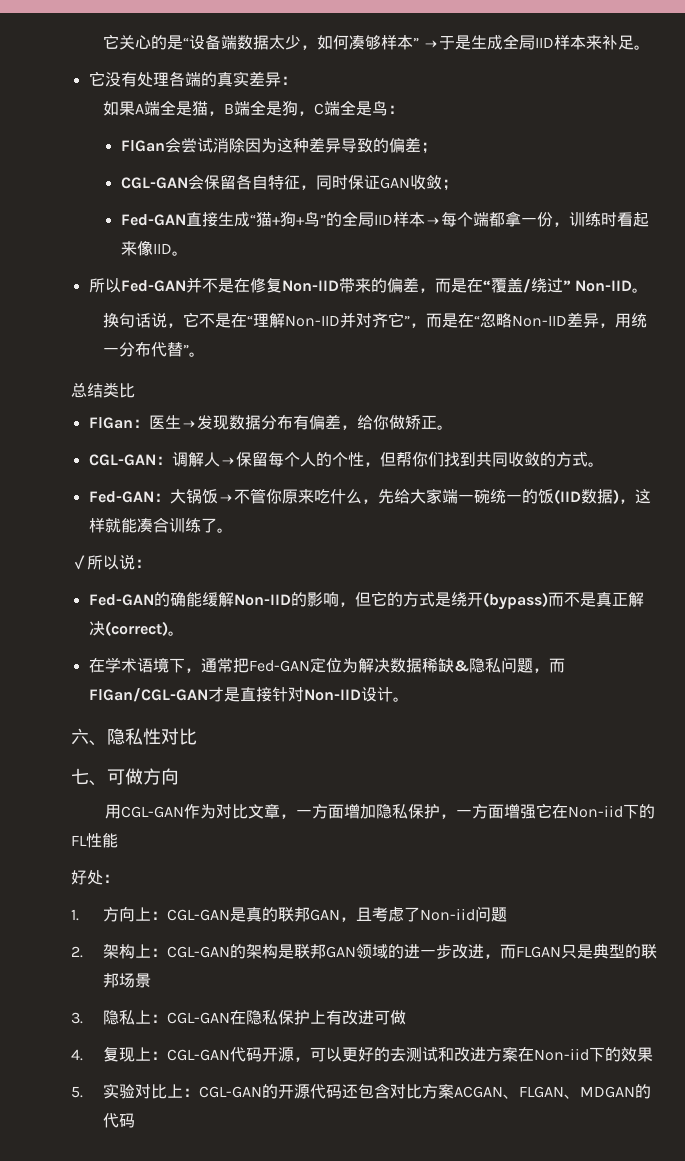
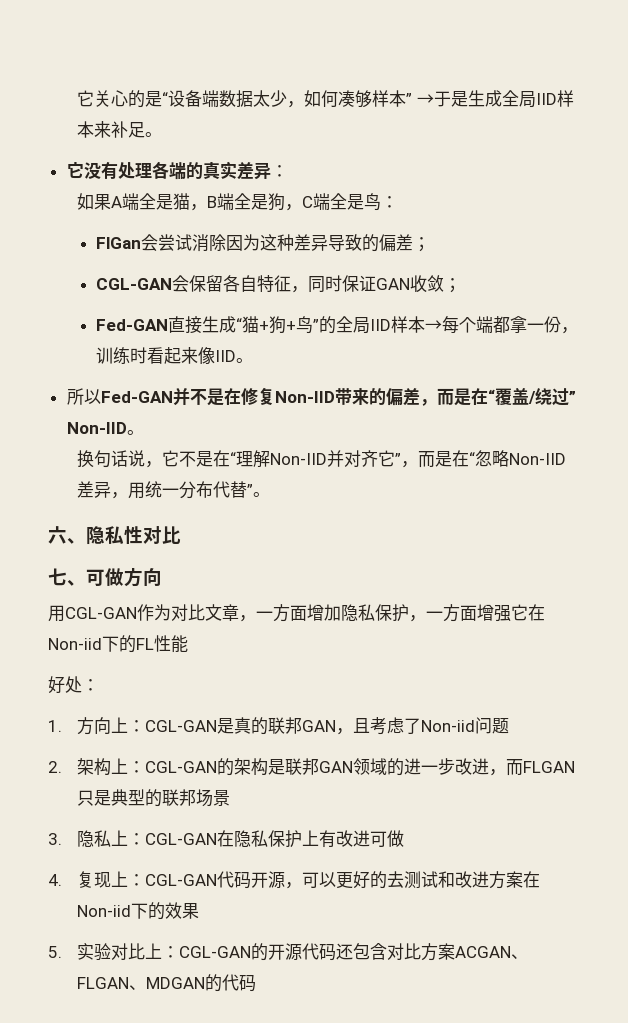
[71,382,135,398] [88,414,453,430] [88,452,604,467] [88,488,651,504] [88,517,233,533] [71,554,151,570] [88,591,644,610] [88,621,184,636] [88,657,565,673] [88,687,409,702] // 总结类比 // FlGan：医生→发现数据分布有偏差，给你做矫正。 // CGL-GAN：调解人→保留每个人的个性，但帮你们找到共同收敛的方式。 // Fed-GAN：大锅饭→不管你原来吃什么，先给大家端一碗统一的饭(IID数据)，这样就能凑合训练了。 // ✓所以说： // Fed-GAN的确能缓解Non-IID的影响，但它的方式是绕开(bypass)而不是真正解决(correct)。 // 在学术语境下，通常把Fed-GAN定位为解决数据稀缺&隐私问题，而FlGan/CGL-GAN才是直接针对Non-IID设计。 -> (271, 494) none

